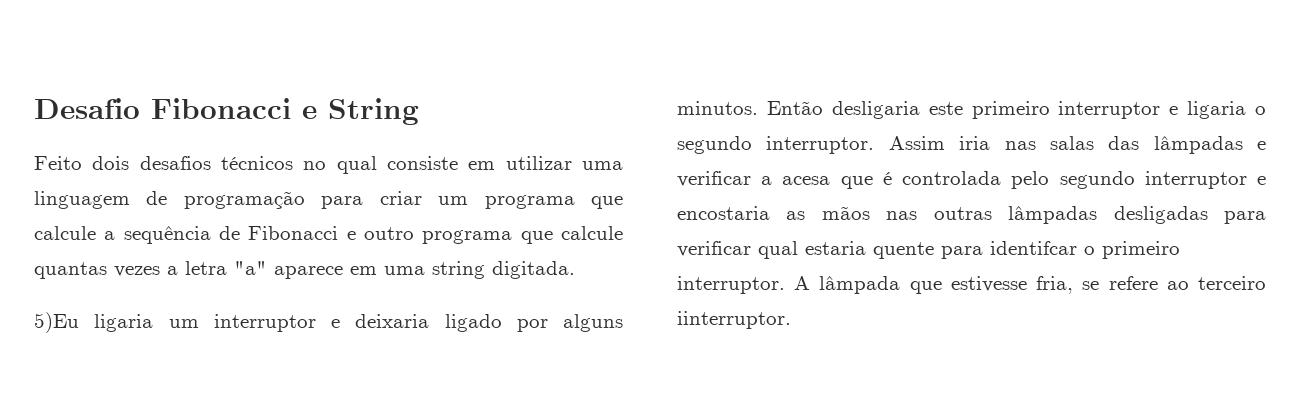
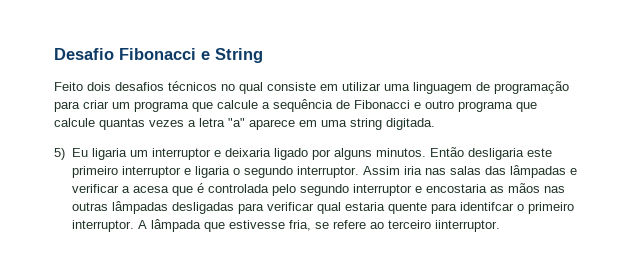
[34,312,79,333] 5)Eu -> [54,148,88,160] 5) Eu

